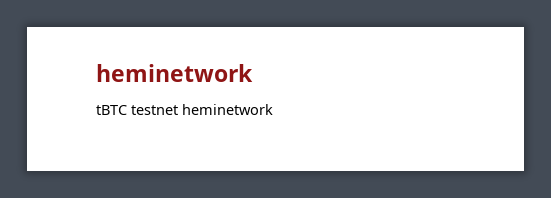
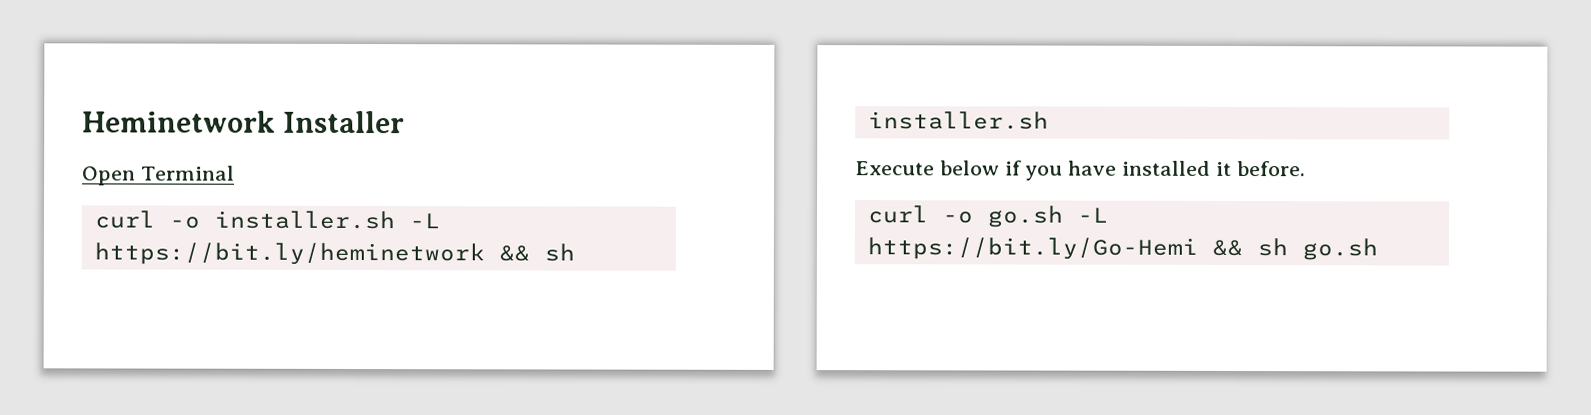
[96,64,253,82] [96,104,273,115] heminetwork // tBTC testnet heminetwork -> [82,110,406,134] [82,165,235,186] [93,210,440,230] [93,242,575,266] [867,111,1049,130] [855,160,1306,181] [866,205,1109,228] [866,237,1378,261] Heminetwork Installer // Open Terminal // curl -o installer.sh -L https://bit.ly/heminetwork && sh installer.sh // Execute below if you have installed it before. // curl -o go.sh -L https://bit.ly/Go-Hemi && sh go.sh

